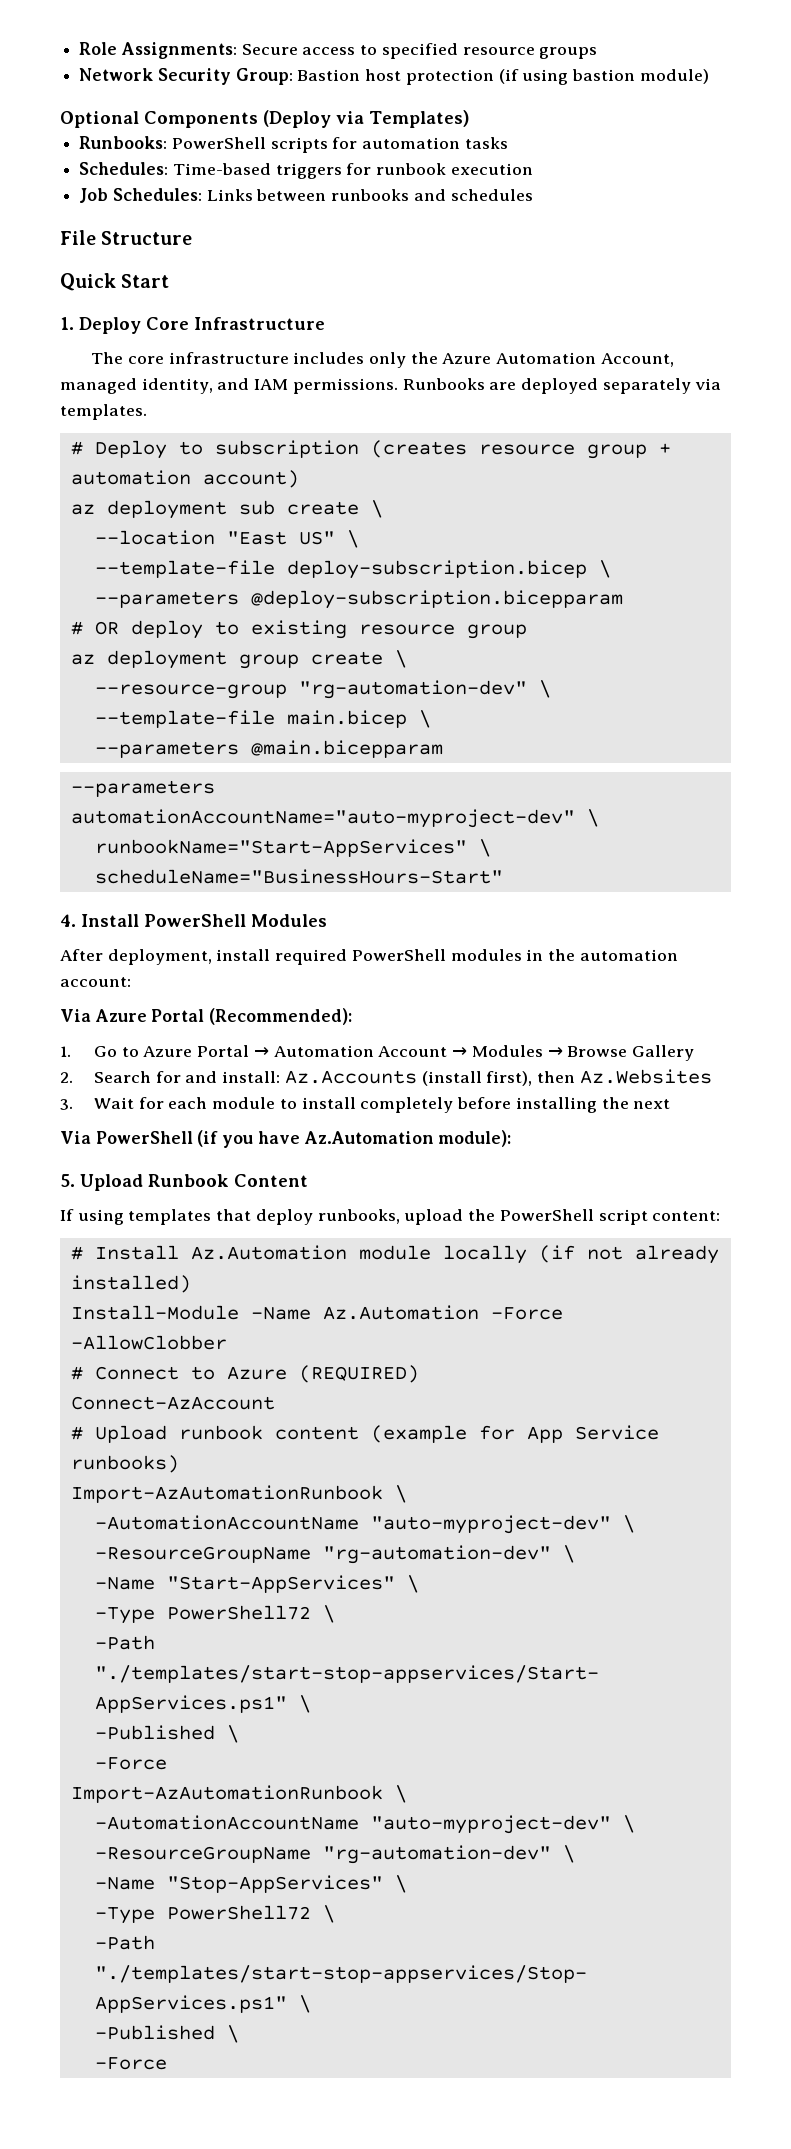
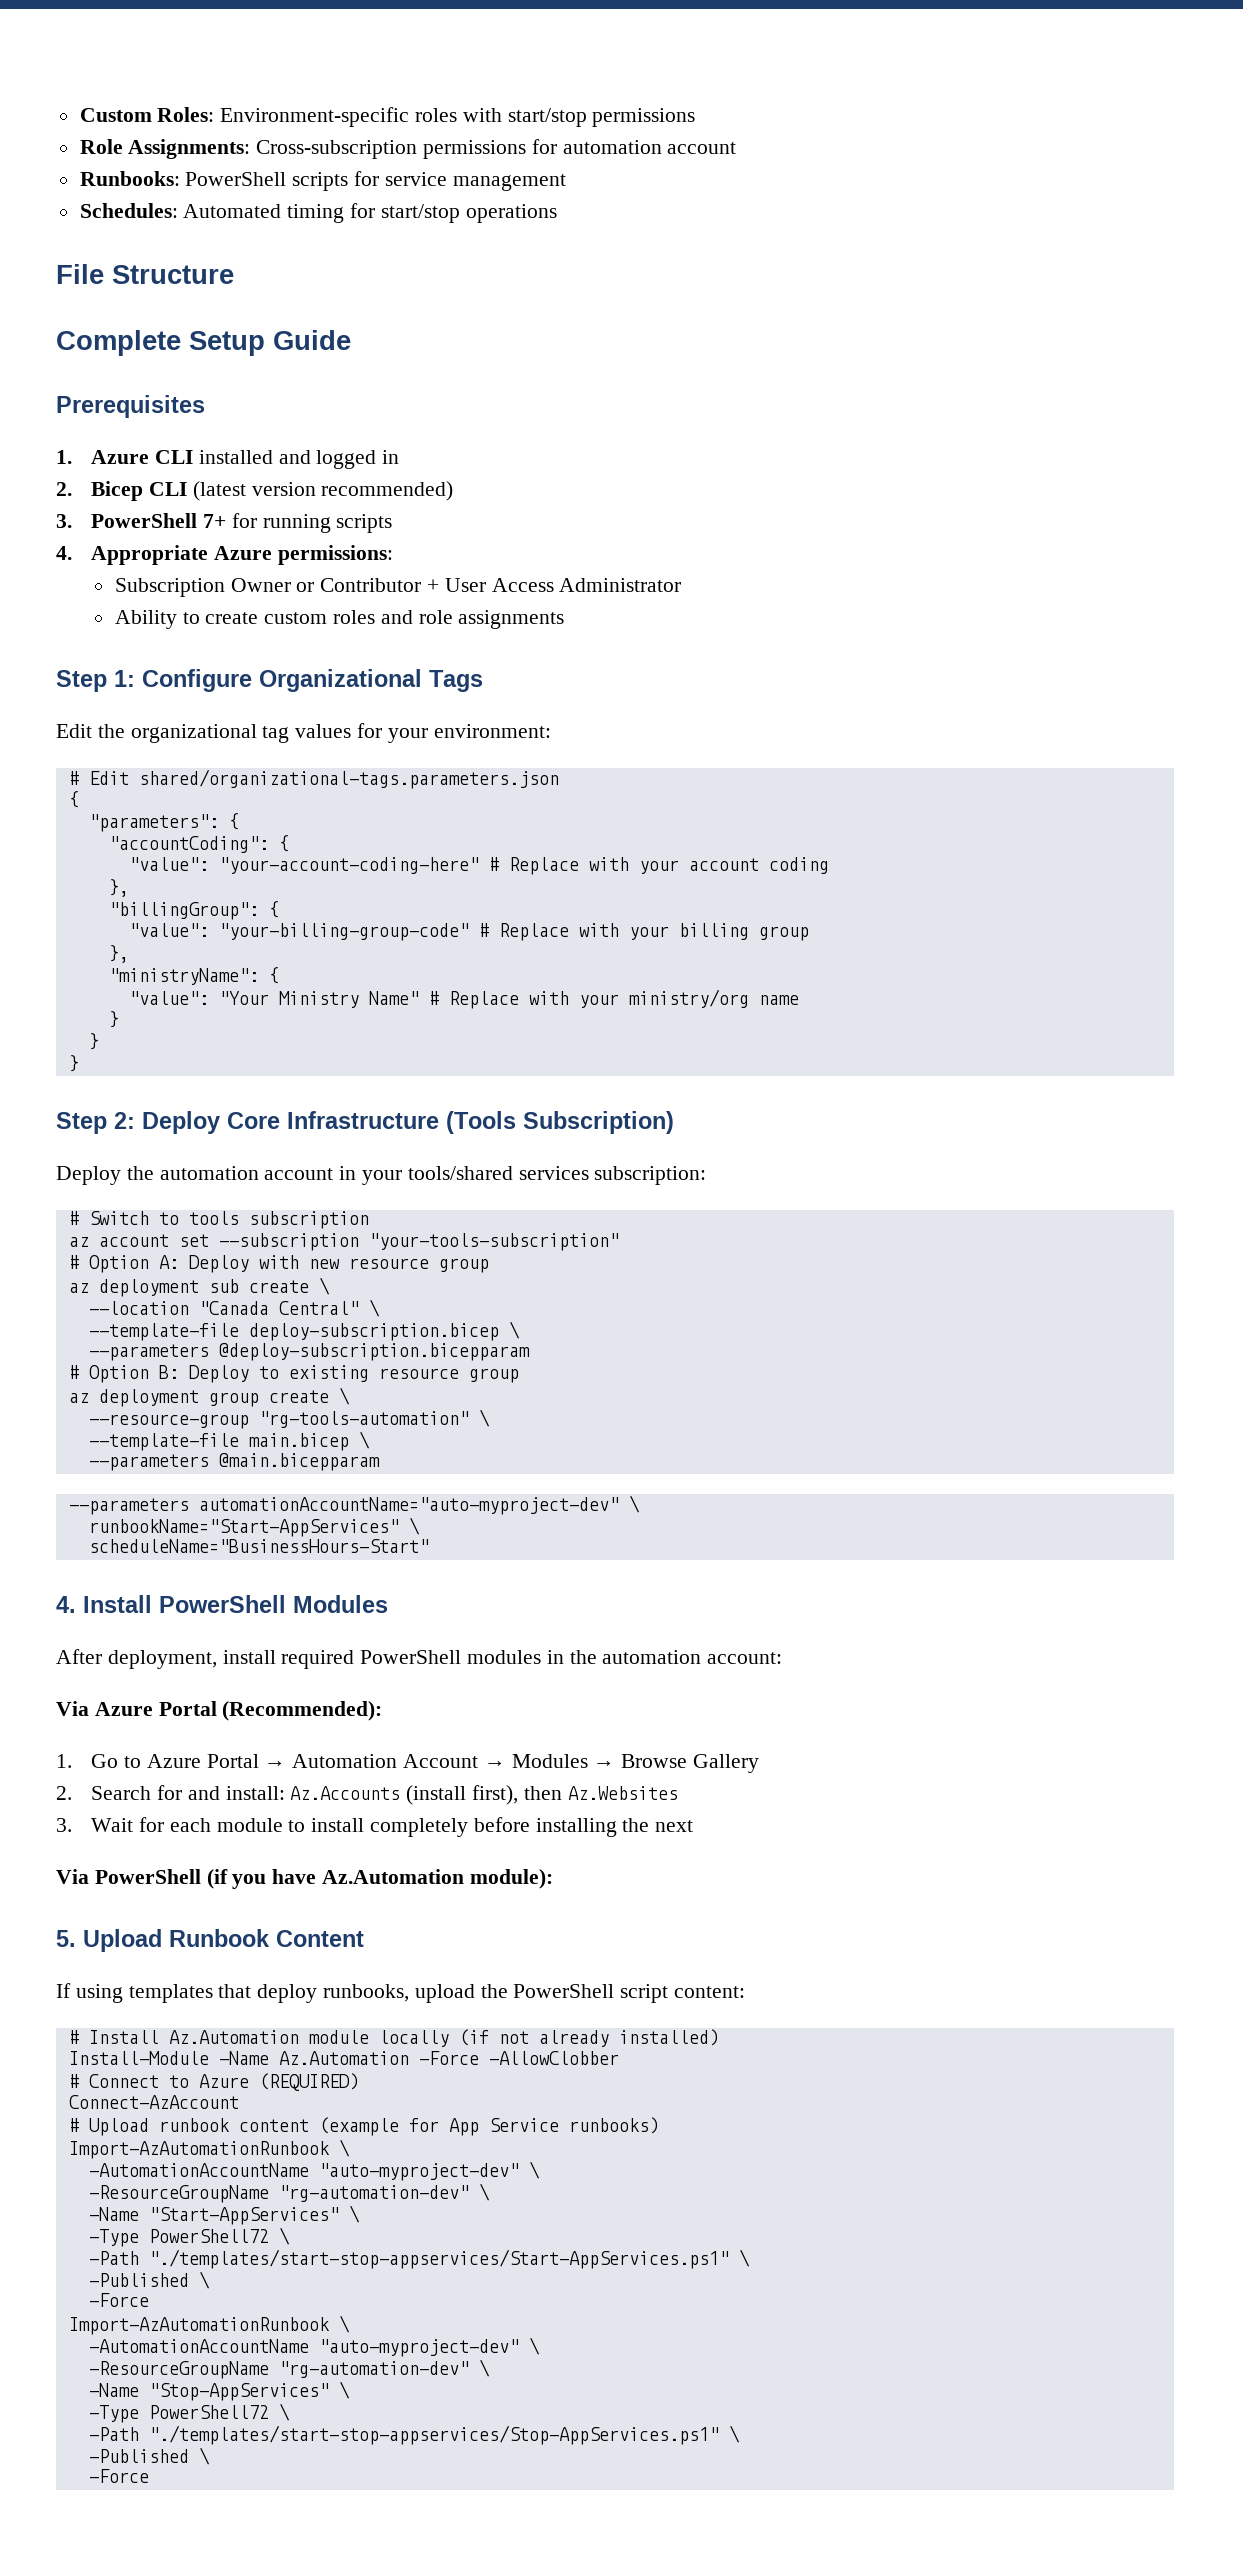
[79,42,598,59] [79,68,709,85] [60,110,470,128] Role Assignments: Secure access to specified resource groups // Network Security Group: Bastion host protection (if using bastion module) // Optional Components (Deploy via Templates) -> [79,107,696,127] [79,139,737,159] Custom Roles: Environment-specific roles with start/stop permissions // Role Assignments: Cross-subscription permissions for automation account
[362,137,508,149] [79,162,533,179] [79,188,533,203] [60,230,193,245] [60,273,170,291] [60,317,325,334] [91,352,674,368] [60,378,721,394] [60,404,147,420] [70,440,671,459] [70,470,299,488] automation tasks // Schedules: Time-based triggers for runbook execution // Job Schedules: Links between runbooks and schedules // File Structure // Quick Start // 1. Deploy Core Infrastructure // The core infrastructure includes only the Azure Automation Account, managed identity, and IAM permissions. Runbooks are deployed separately via templates. // # Deploy to subscription (creates resource group + automation account) -> [384,172,566,191] [79,203,557,223] [56,264,234,284] [56,330,351,356] [56,395,205,418] [56,450,400,469] [56,481,454,501] [56,513,393,533] [56,545,393,565] [114,578,682,597] [114,610,565,629] [56,669,483,692] [56,723,551,743] [68,769,559,789] [68,791,79,808] [88,813,239,832] [108,835,289,853] [128,857,829,875] [108,879,129,897] [108,901,279,920] [128,923,809,941] [108,945,129,963] [108,967,279,985] [128,989,799,1009] [108,1011,119,1028] [88,1033,99,1050] [68,1055,79,1072] [56,1111,674,1134] [56,1166,707,1185] [68,1211,369,1229] [68,1233,619,1251] [68,1255,489,1273] service management // Schedules: Automated timing for start/stop operations // File Structure // Complete Setup Guide // Prerequisites // 1. Azure CLI installed and logged in // 2. Bicep CLI (latest version recommended) // 3. PowerShell 7+ for running scripts // 4. Appropriate Azure permissions: // Subscription Owner or Contributor + User Access Administrator // Ability to create custom roles and role assignments // Step 1: Configure Organizational Tags // Edit the organizational tag values for your environment: // # Edit shared/organizational-tags.parameters.json // { // "parameters": { // "accountCoding": { // "value": "your-account-coding-here" # Replace with your account coding // }, // "billingGroup": { // "value": "your-billing-group-code" # Replace with your billing group // }, // "ministryName": { // "value": "Your Ministry Name" # Replace with your ministry/org name // } // } // } // Step 2: Deploy Core Infrastructure (Tools Subscription) // Deploy the automation account in your tools/shared services subscription: // # Switch to tools subscription // az account set --subscription "your-tools-subscription" // # Option A: Deploy with new resource group
[226,531,335,545] "East US" -> [198,1301,359,1315] "Canada Central"
[94,620,203,639] OR deploy -> [88,1365,249,1383] Option B: Deploy
[298,680,527,699] "rg-automation-dev" -> [258,1411,469,1428] "rg-tools-automation"

